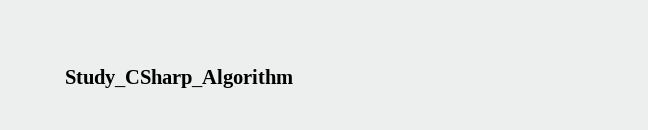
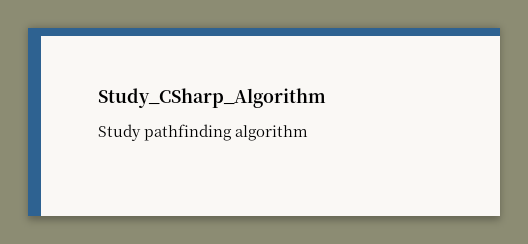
(293, 78) none -> [98,124,309,141] // Study pathfinding algorithm

